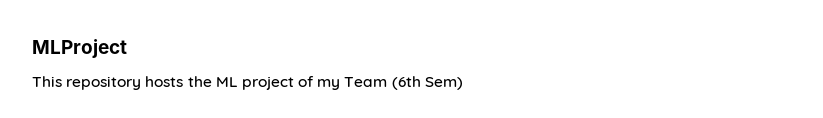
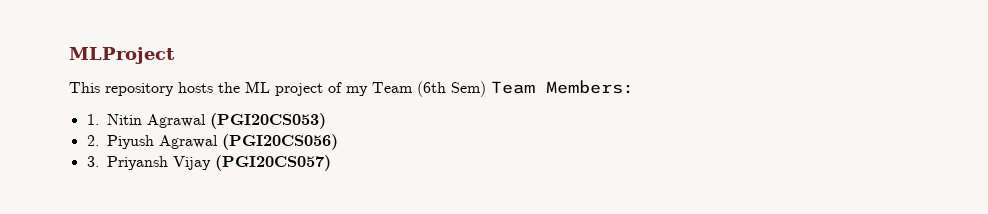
(463, 83) none -> [491,80,634,94] [86,113,327,129] [86,134,339,150] [86,155,332,171] Team Members: // 1. Nitin Agrawal (PGI20CS053) // 2. Piyush Agrawal (PGI20CS056) // 3. Priyansh Vijay (PGI20CS057)

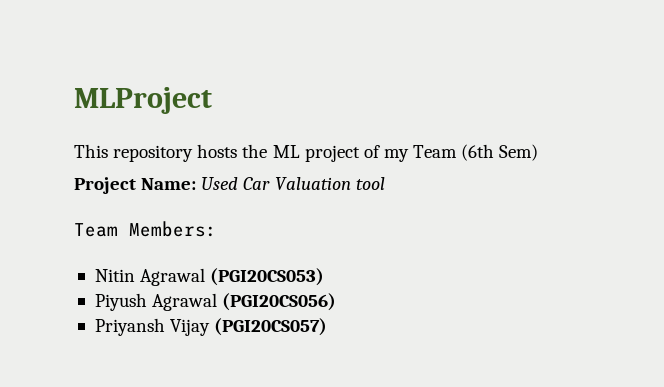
(486, 89) none -> [74,177,385,194] // Project Name: Used Car Valuation tool //
[86,114,99,125] 1. -> (217, 229) none
[86,135,99,146] 2. -> (325, 277) none
[86,156,99,167] 3. -> (337, 302) none

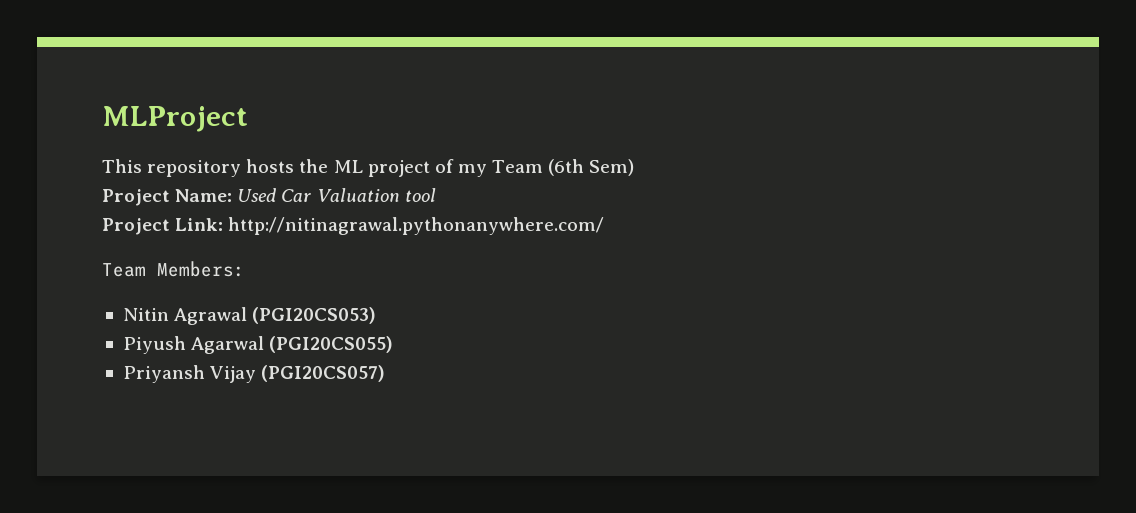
(385, 183) none -> [102,217,605,235] // Project Link: http://nitinagrawal.pythonanywhere.com/
[152,293,337,311] Agrawal (PGI20CS056) -> [191,336,394,354] Agarwal (PGI20CS055)

